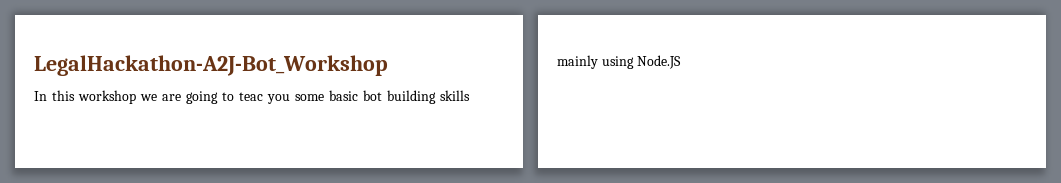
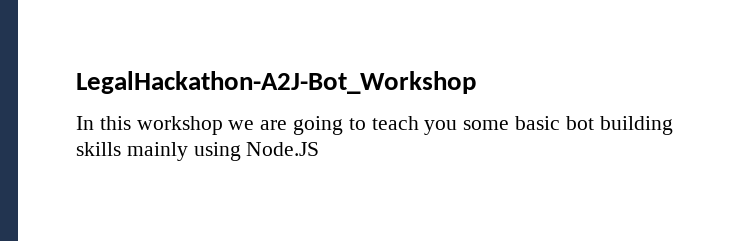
[239,92,263,101] teac -> [371,116,419,130] teach

